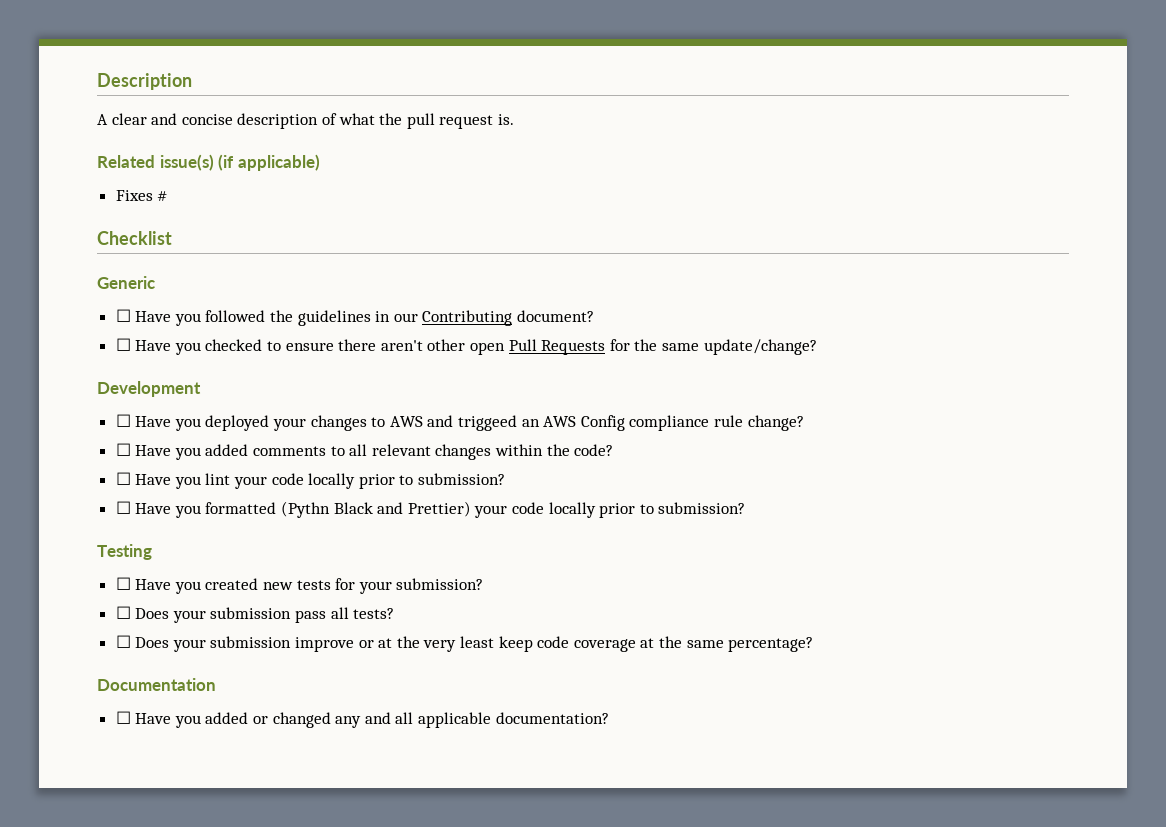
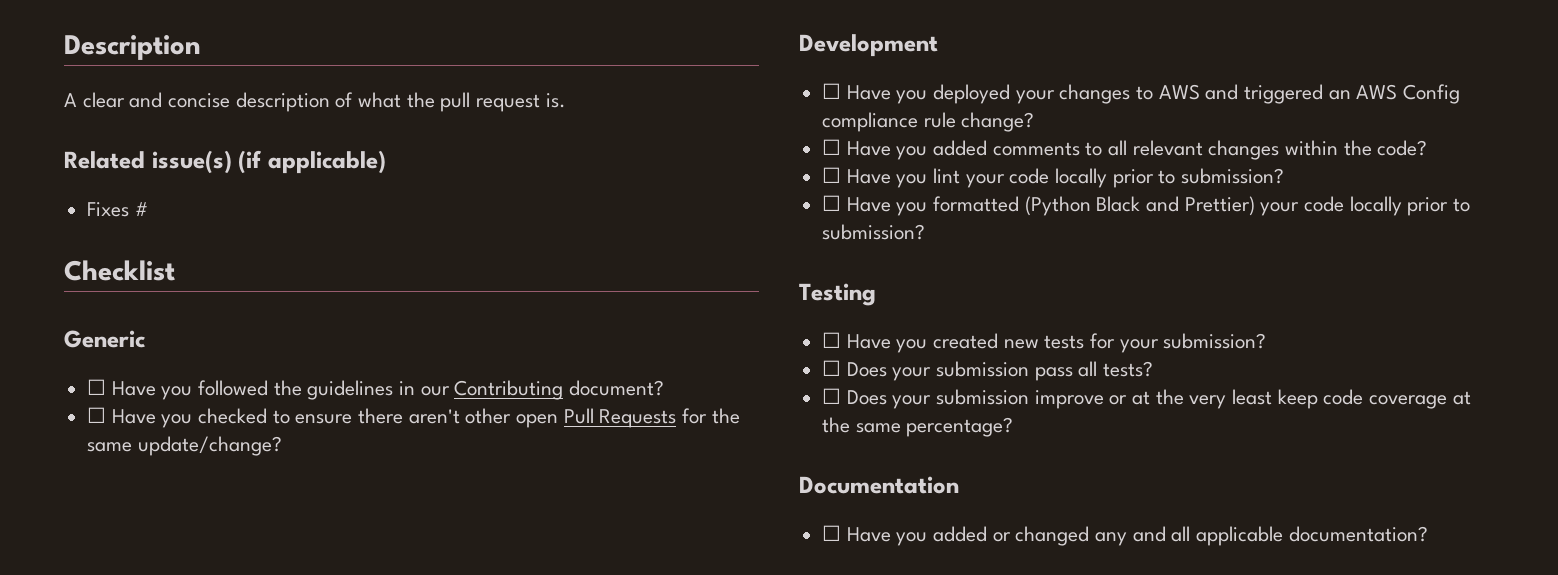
[458,415,518,431] triggeed -> [1244,84,1324,104] triggered
[281,501,331,518] (Pythn -> [1024,196,1091,216] (Python

